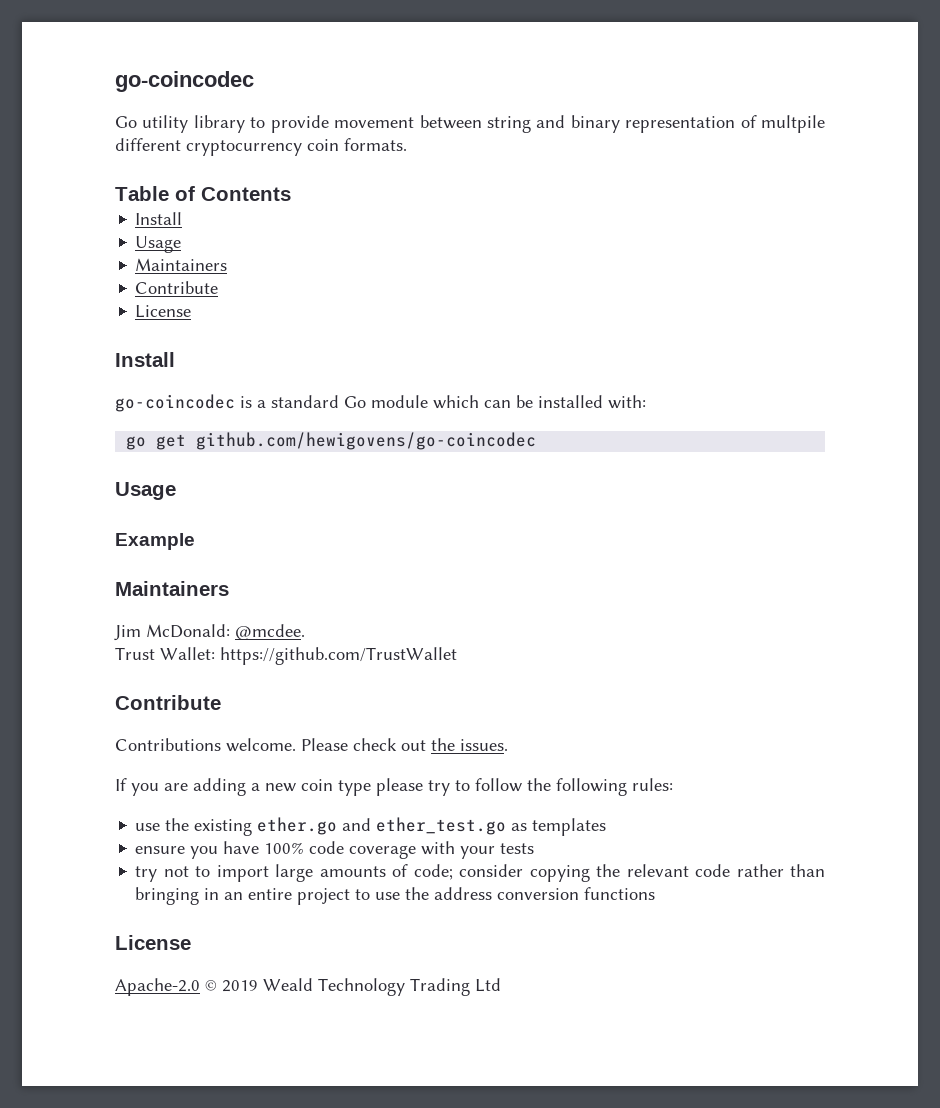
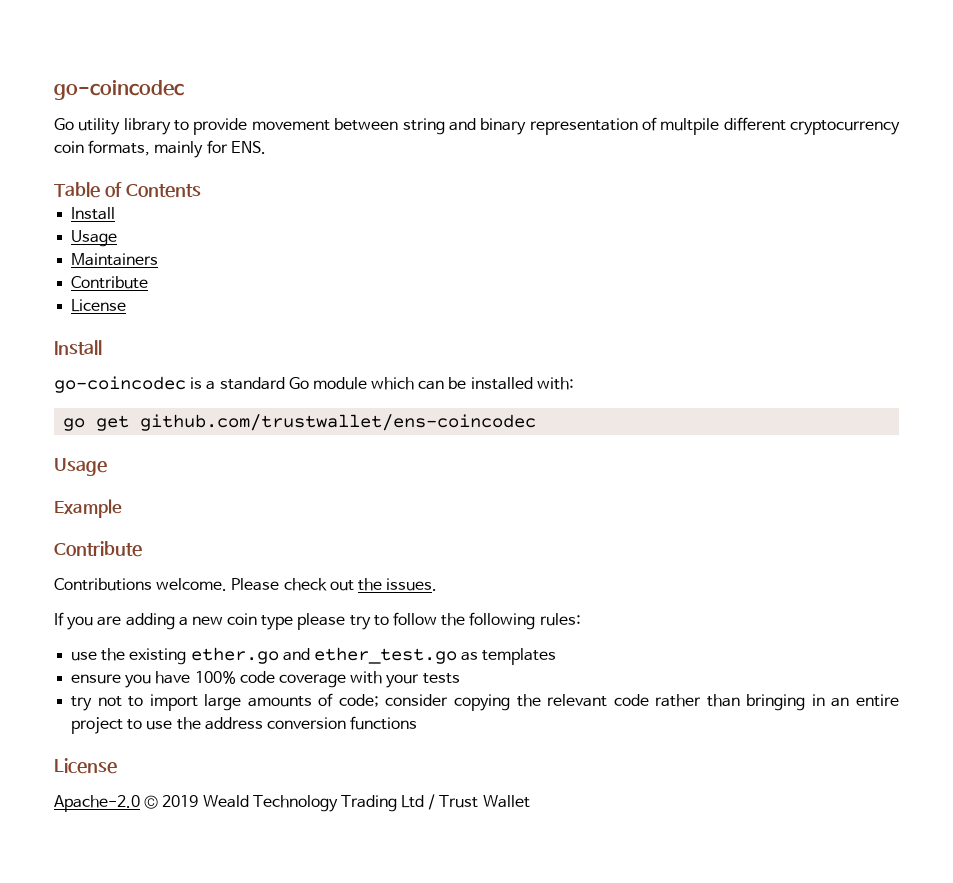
[344,138,407,151] formats. -> [88,140,266,158] formats, mainly for ENS.
[196,432,537,450] github.com/hewigovens/go-coincodec -> [140,414,537,431] github.com/trustwallet/ens-coincodec
[115,581,229,596] [114,624,305,641] [115,647,457,665] // Maintainers // Jim McDonald: @mcdee. // Trust Wallet: https://github.com/TrustWallet -> (122, 508) none
(501, 985) none -> [428,794,530,810] / Trust Wallet

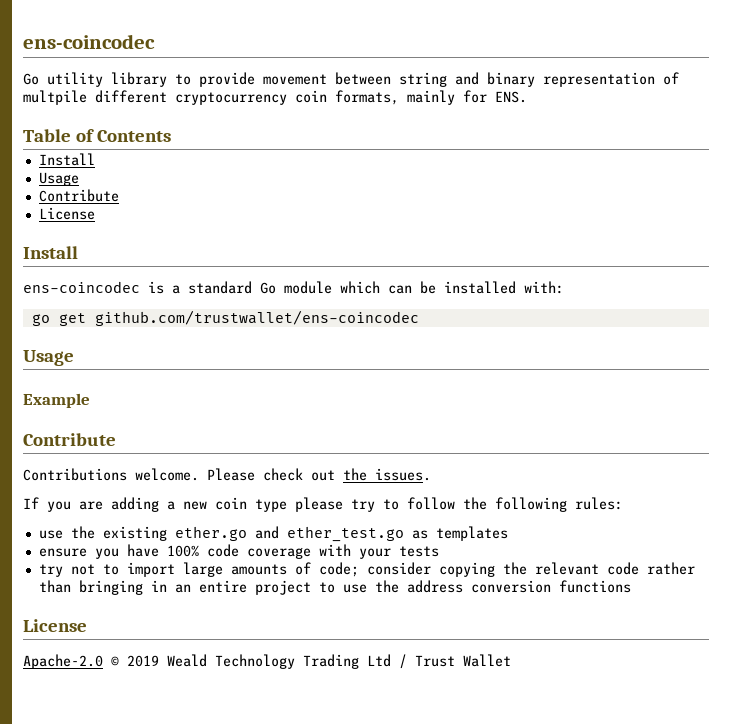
[54,80,184,100] go-coincodec -> [23,34,155,49] ens-coincodec
[71,253,159,266] // Maintainers -> (79, 179) none
[54,376,186,393] go-coincodec -> [23,281,140,293] ens-coincodec

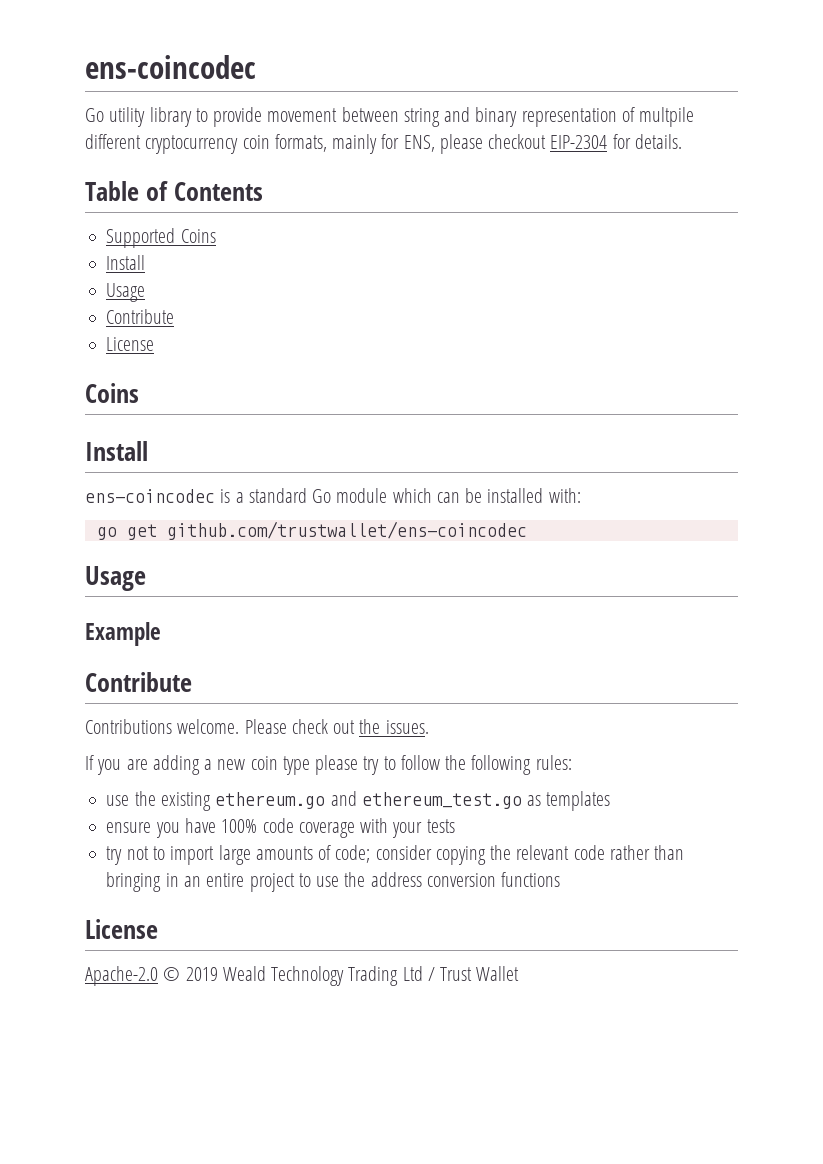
[495,91,527,103] ENS. -> [403,134,682,154] ENS, please checkout EIP-2304 for details.
(171, 136) none -> [106,228,216,248] // Supported Coins
(95, 213) none -> [85,383,139,403] // Coins
[174,526,404,542] ether.go and ether_test.go -> [215,791,522,809] ethereum.go and ethereum_test.go

